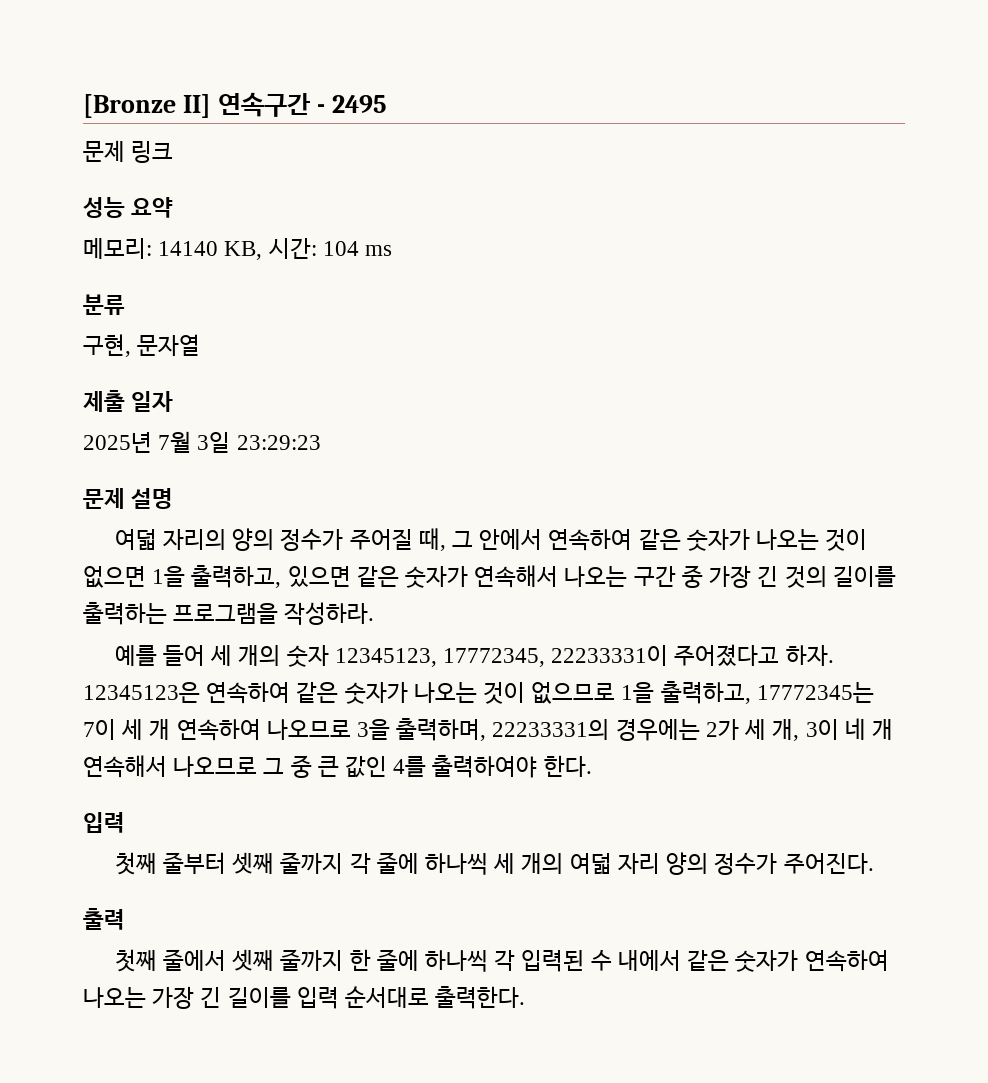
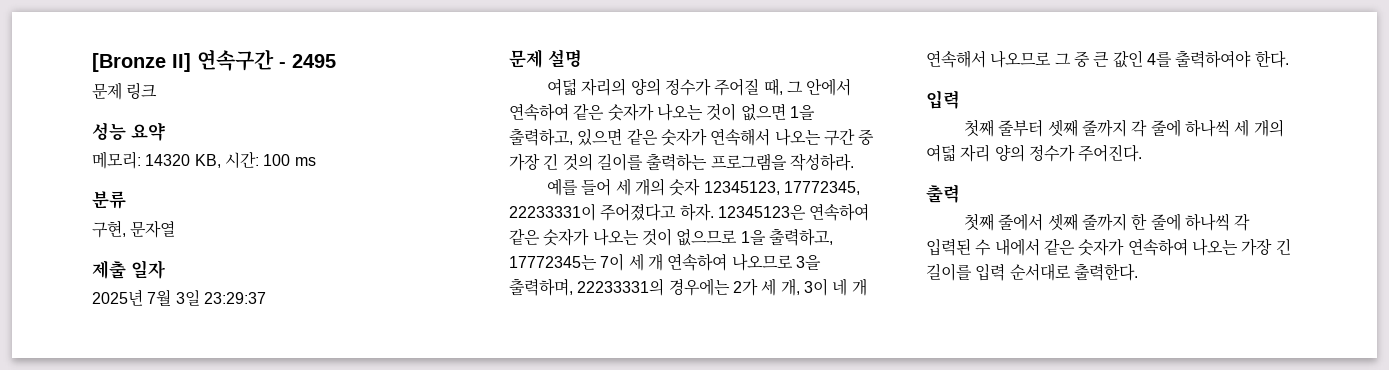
[158,241,219,256] 14140 -> [145,154,191,166] 14320
[322,241,359,256] 104 -> [263,154,291,166] 100
[236,435,321,450] 23:29:23 -> [203,292,266,304] 23:29:37

